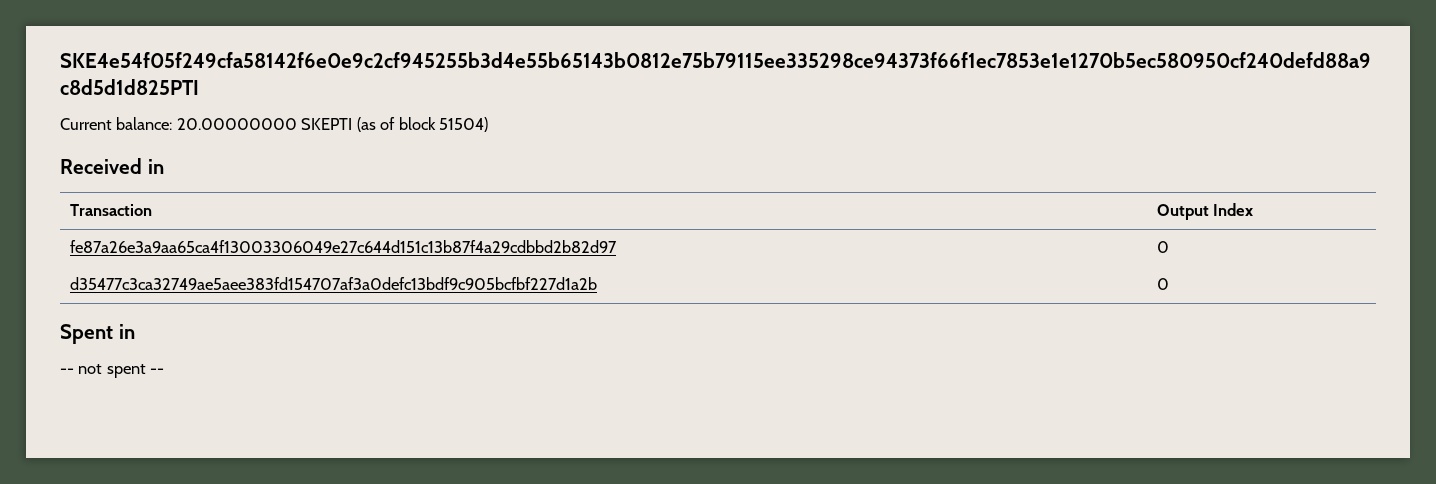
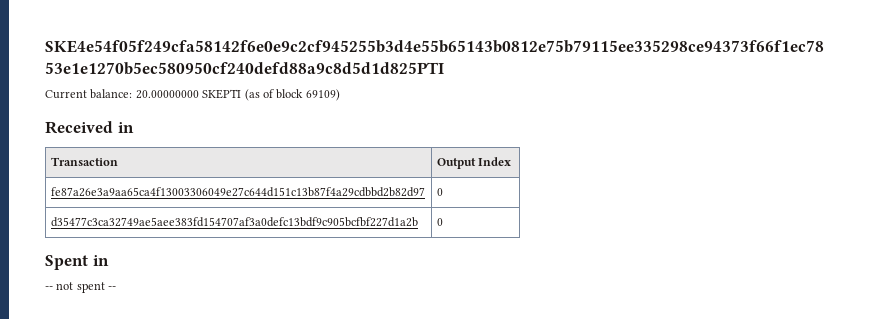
[439,117,489,132] 51504) -> [305,89,340,101] 69109)

